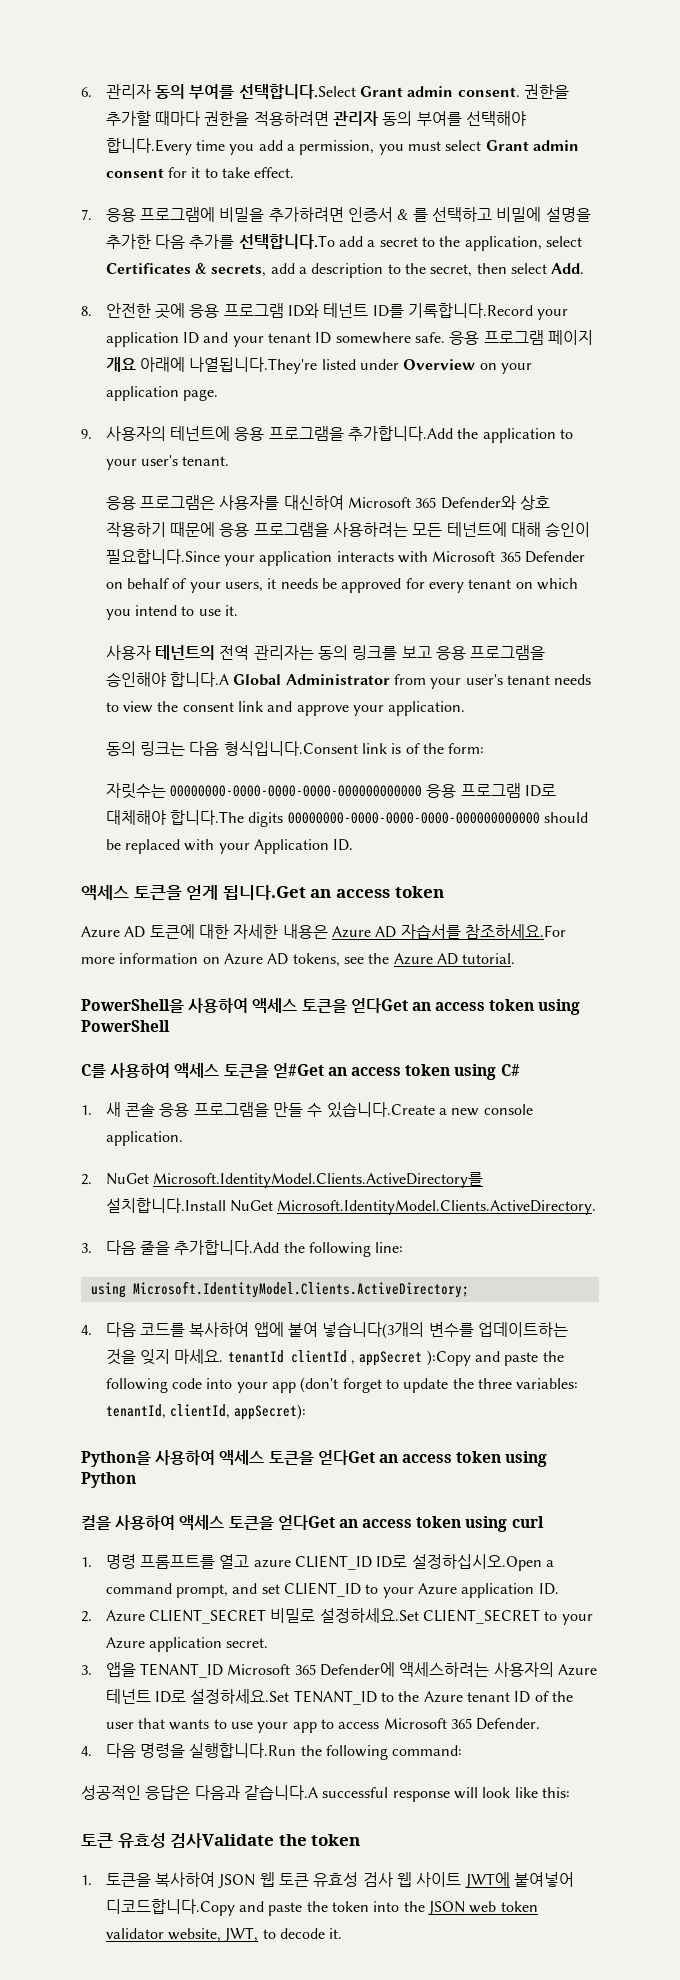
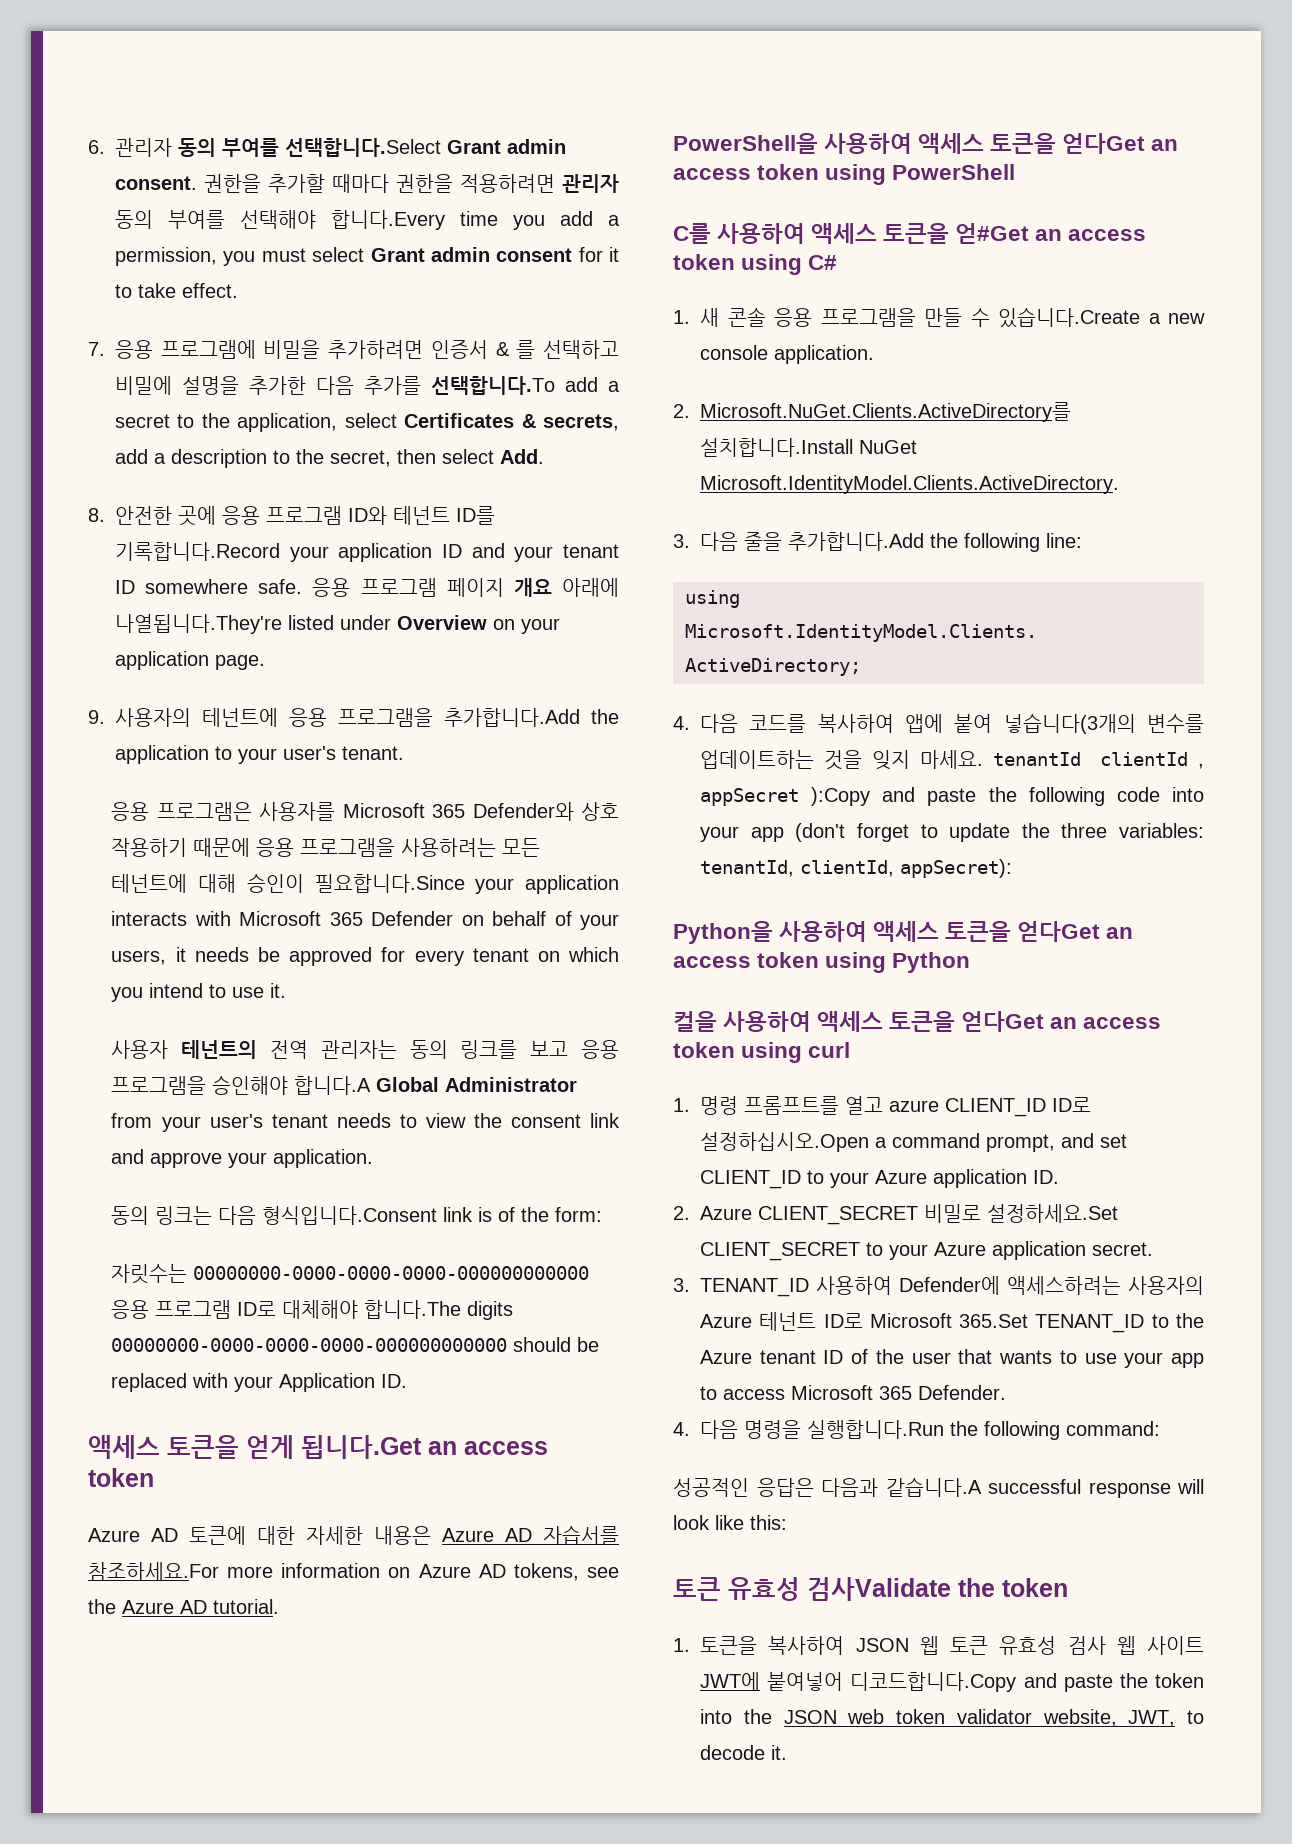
[283,495,344,510] 대신하여 -> (336, 811) none
[105,1172,484,1188] NuGet Microsoft.IdentityModel.Clients.ActiveDirectory를 -> [700,402,1071,422] Microsoft.NuGet.Clients.ActiveDirectory를
[105,1662,316,1678] 앱을 TENANT_ID Microsoft 365 -> [700,1276,892,1297] TENANT_ID 사용하여
[190,1689,290,1704] 설정하세요.Set -> [869,1313,1029,1328] Microsoft 365.Set

